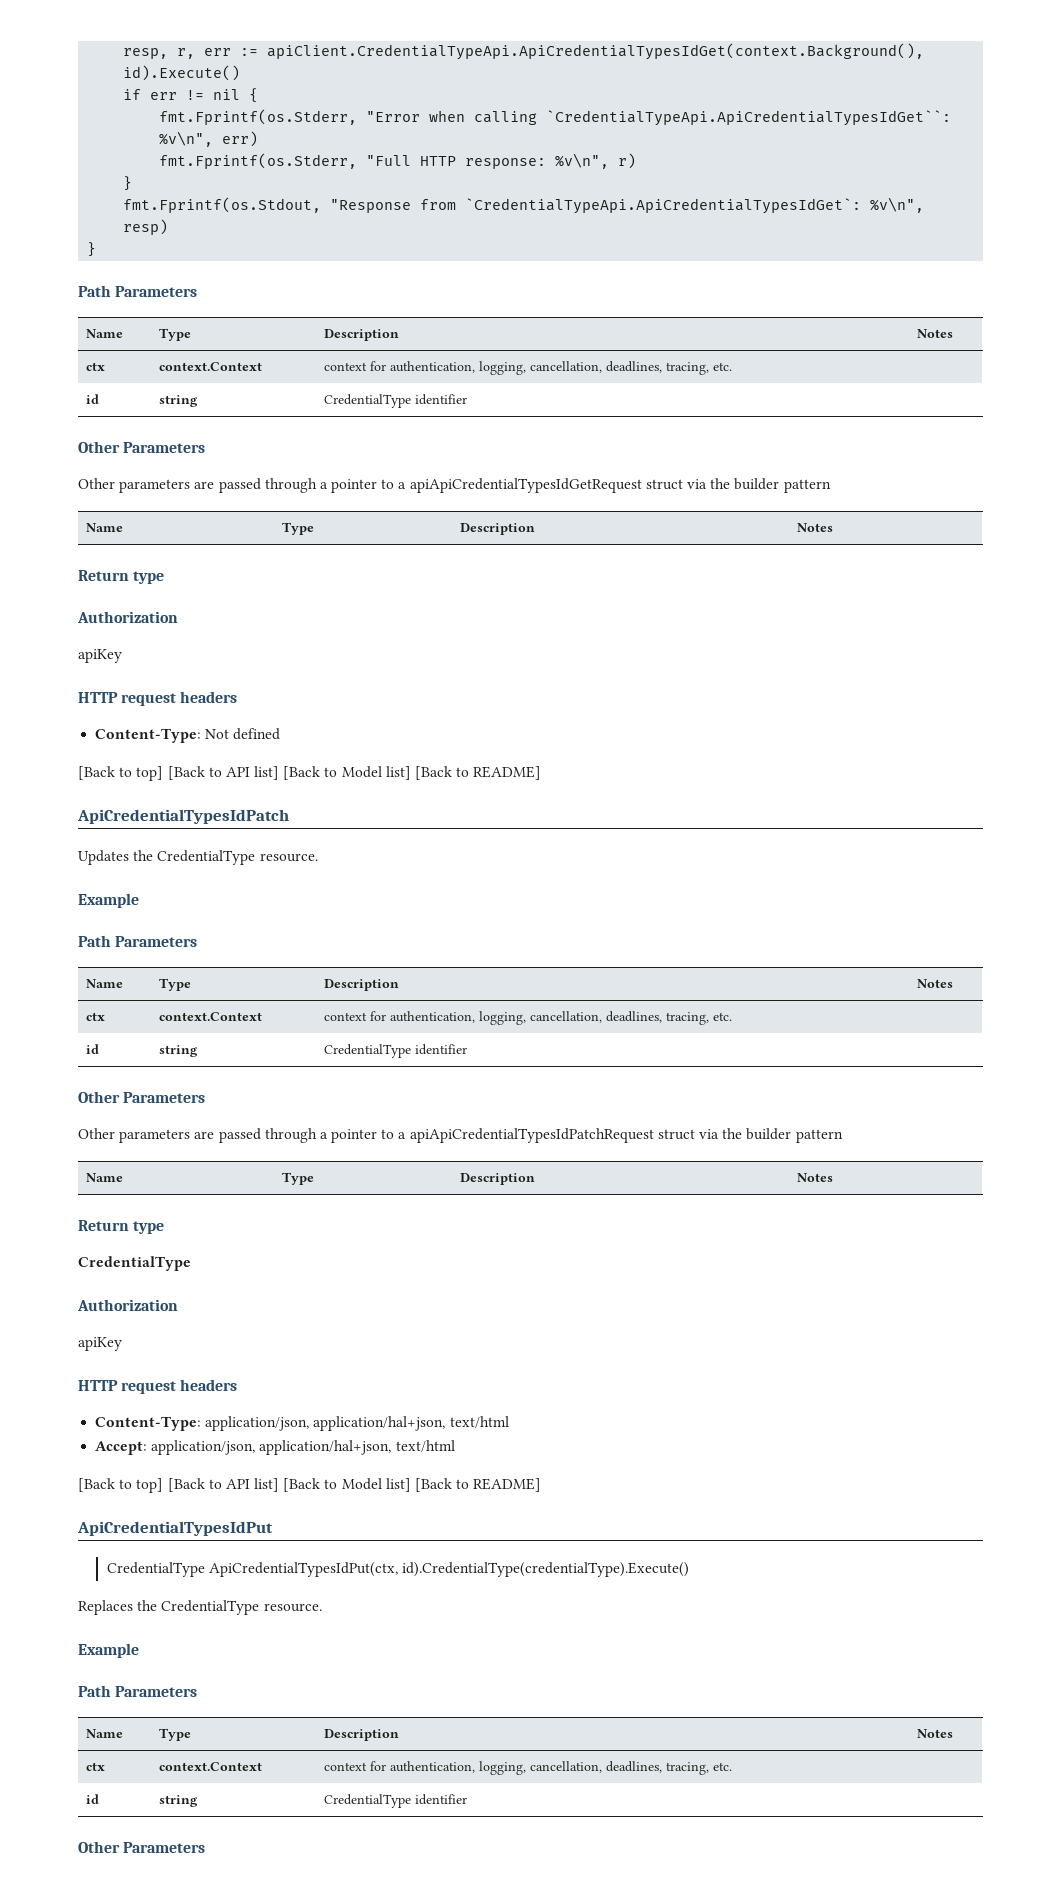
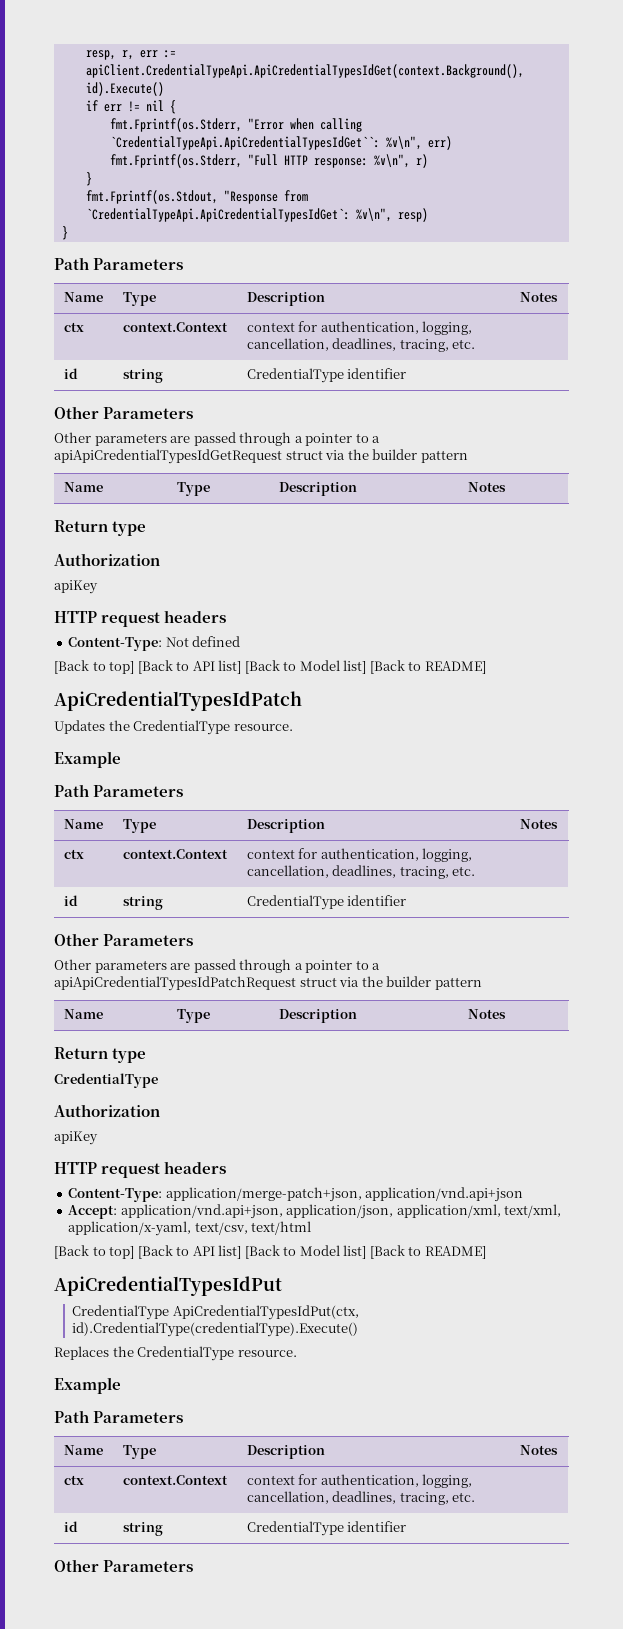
[205,1416,509,1431] [95,1440,392,1455] application/json, application/hal+json, text/html // Accept: application/json, application/hal+json, -> [165,1187,524,1202] [68,1204,562,1219] [68,1221,248,1236] application/merge-patch+json, application/vnd.api+json // Accept: application/vnd.api+json, application/json, application/xml, text/xml, application/x-yaml, text/csv,

